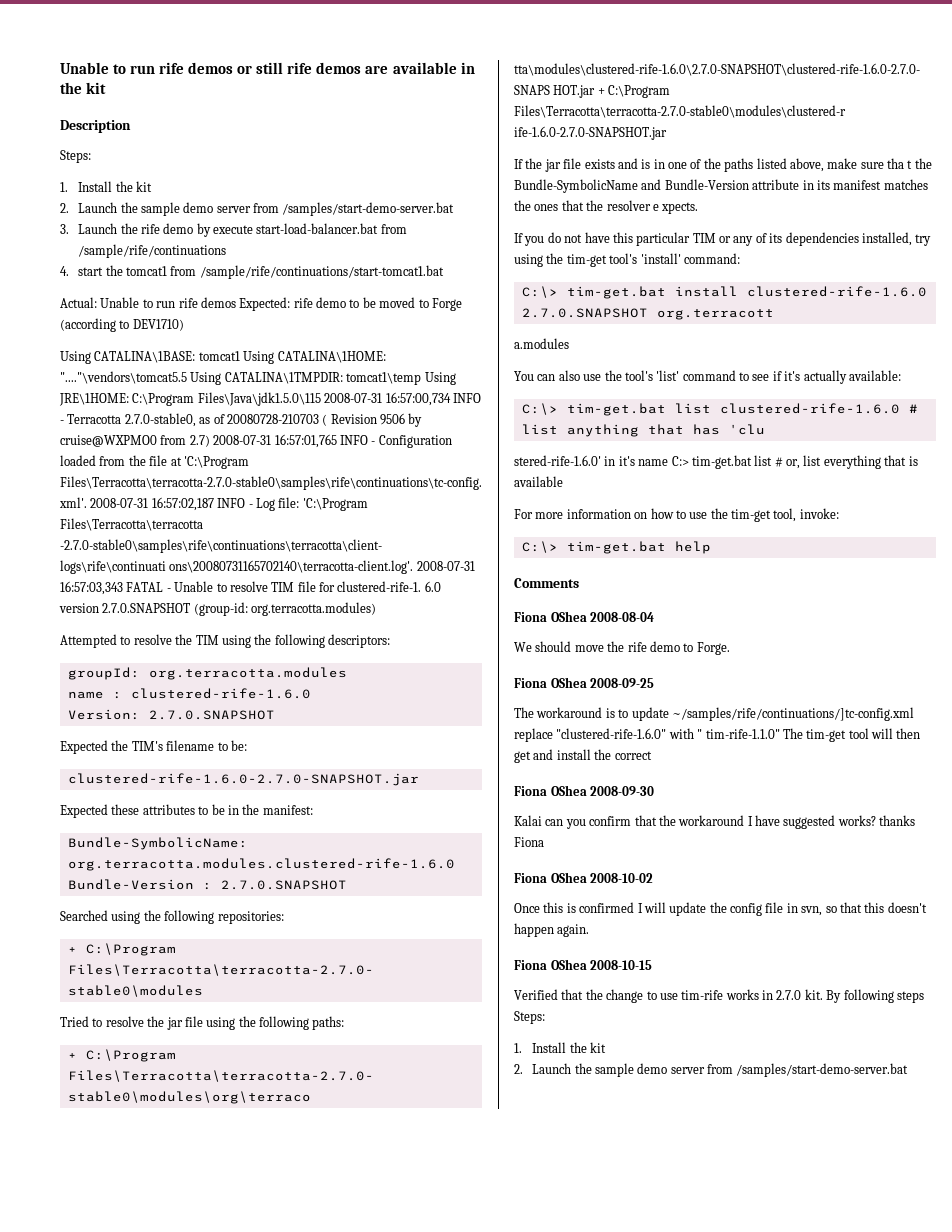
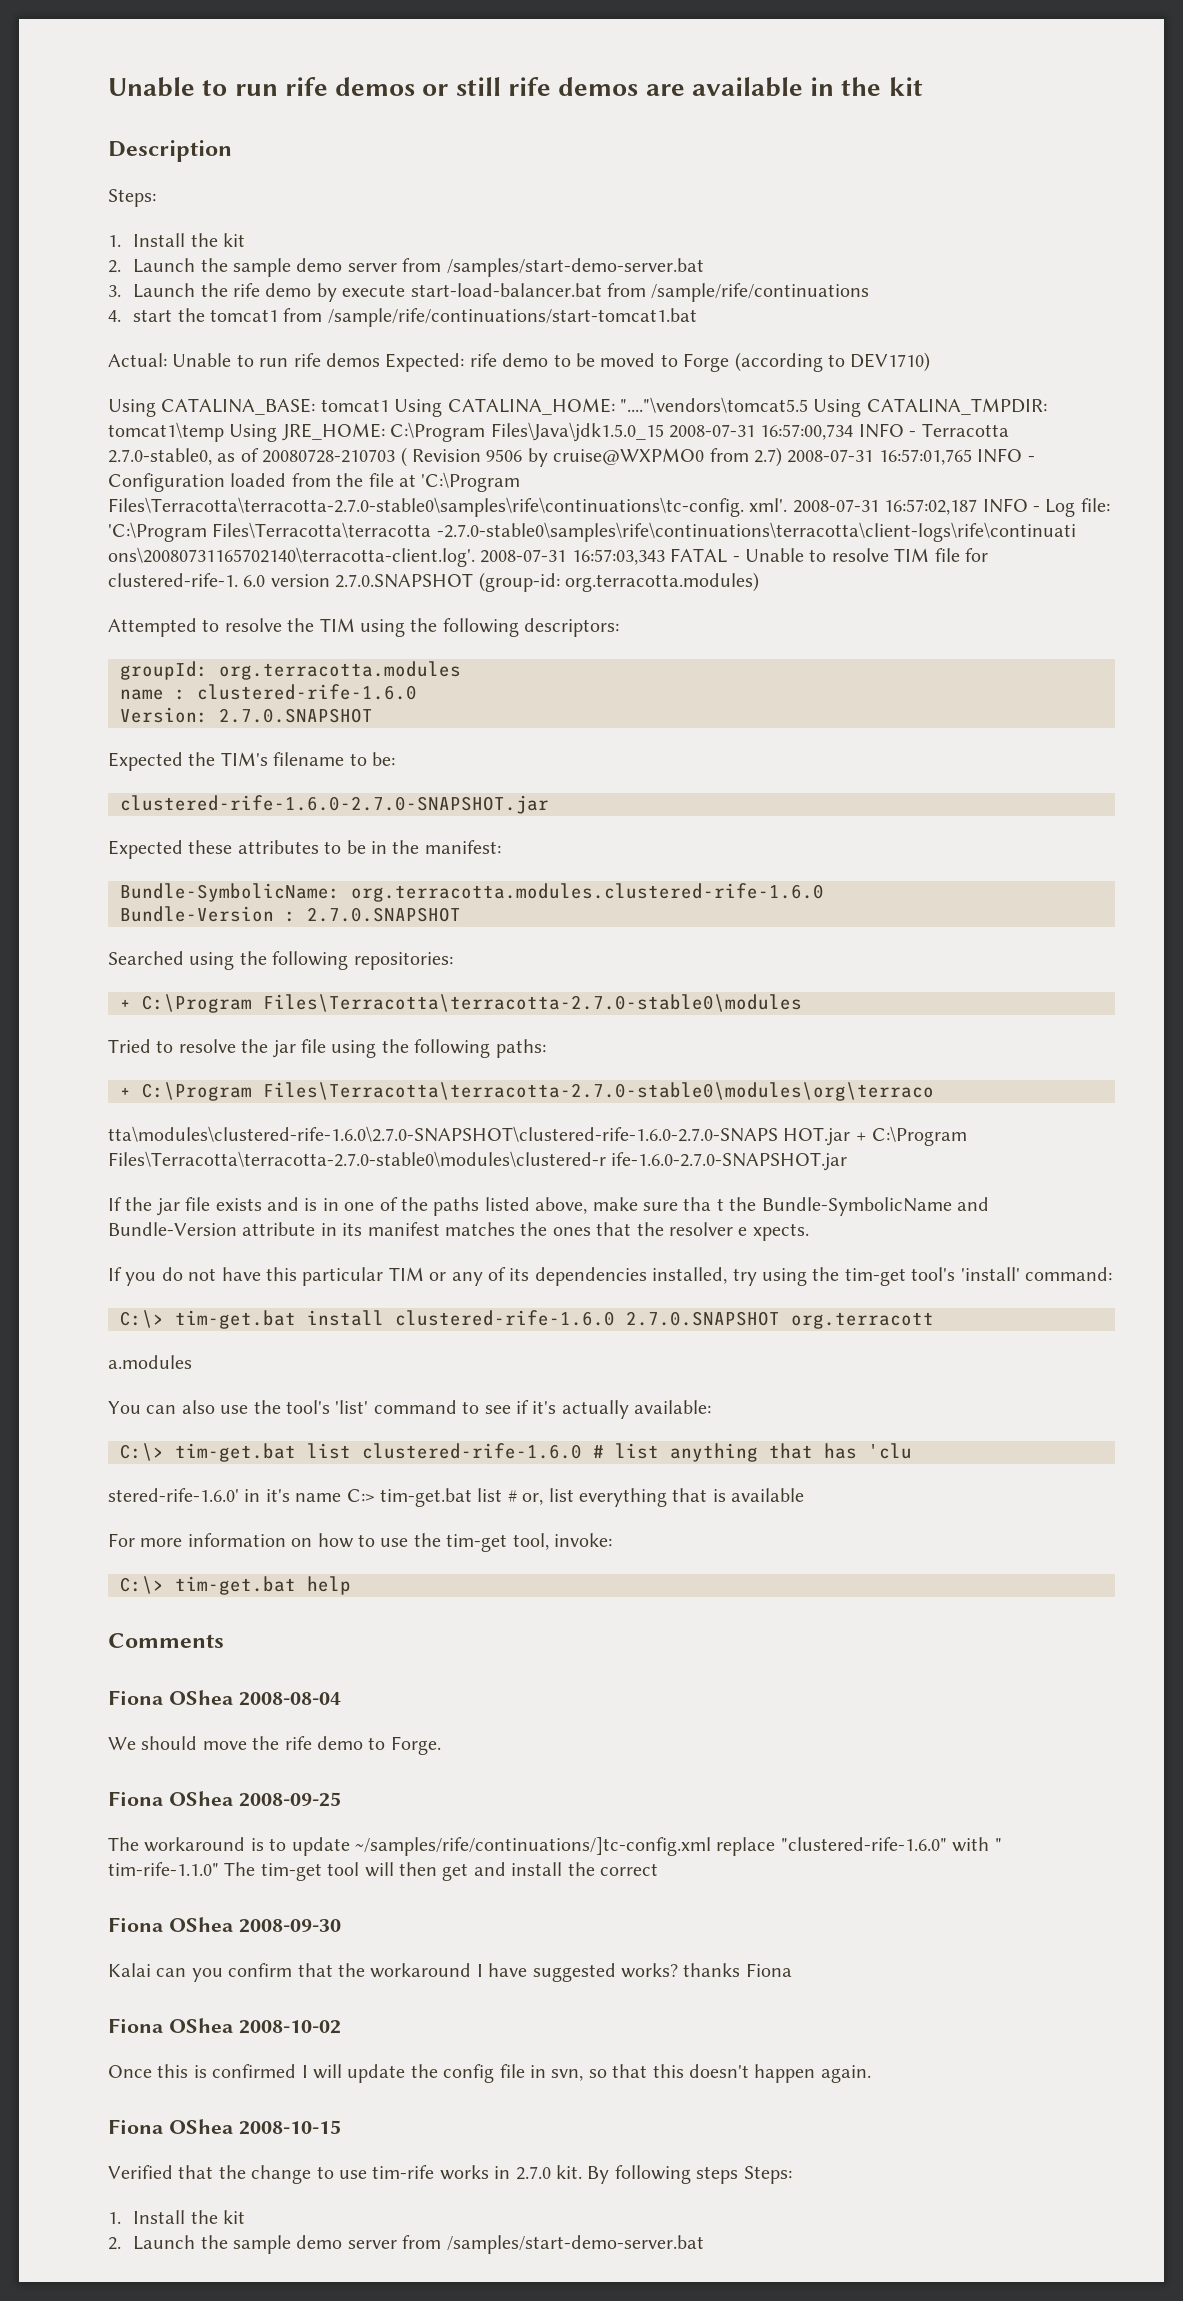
[94,351,196,363] CATALINA\1BASE: -> [161,398,316,415] CATALINA_BASE:
[277,351,386,363] CATALINA\1HOME: -> [447,398,615,415] CATALINA_HOME:
[224,372,343,384] CATALINA\1TMPDIR: -> [866,398,1047,415] CATALINA_TMPDIR:
[59,392,321,406] JRE\1HOME: C:\Program Files\Java\jdk1.5.0\115 -> [281,422,664,442] JRE_HOME: C:\Program Files\Java\jdk1.5.0_15

